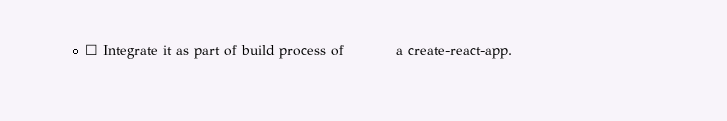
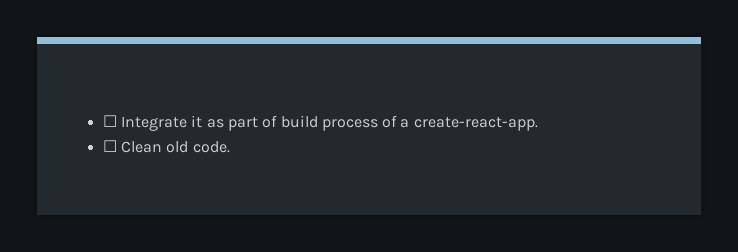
(513, 53) none -> [102,140,230,153] // ☐ Clean old code.

